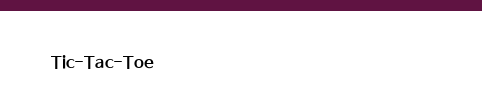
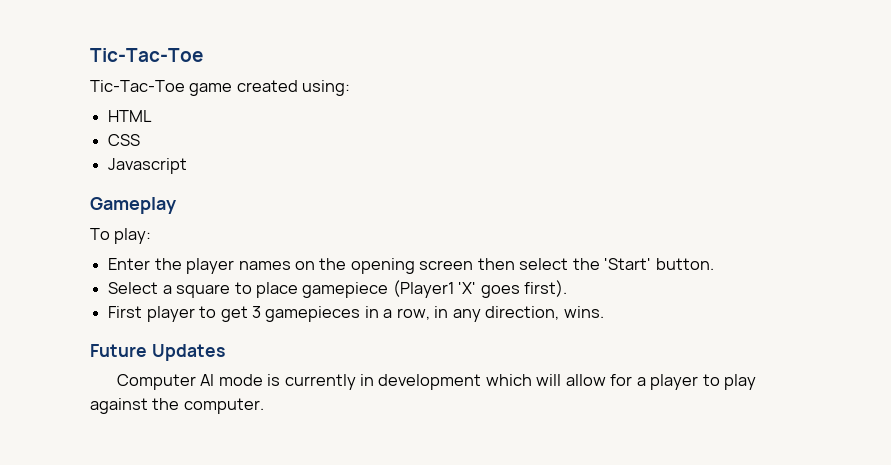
[51,55,154,69] Tic-Tac-Toe -> [90,48,203,62] [90,80,351,96] [108,110,153,122] [108,134,141,146] [108,158,188,174] [90,197,176,214] [90,228,152,244] [108,258,714,274] [108,280,568,298] [108,306,604,322] [90,344,225,361] [116,374,757,390] [90,398,264,414] Tic-Tac-Toe // Tic-Tac-Toe game created using: // HTML // CSS // Javascript // Gameplay // To play: // Enter the player names on the opening screen then select the 'Start' button. // Select a square to place gamepiece (Player1 'X' goes first). // First player to get 3 gamepieces in a row, in any direction, wins. // Future Updates // Computer AI mode is currently in development which will allow for a player to play against the computer.

